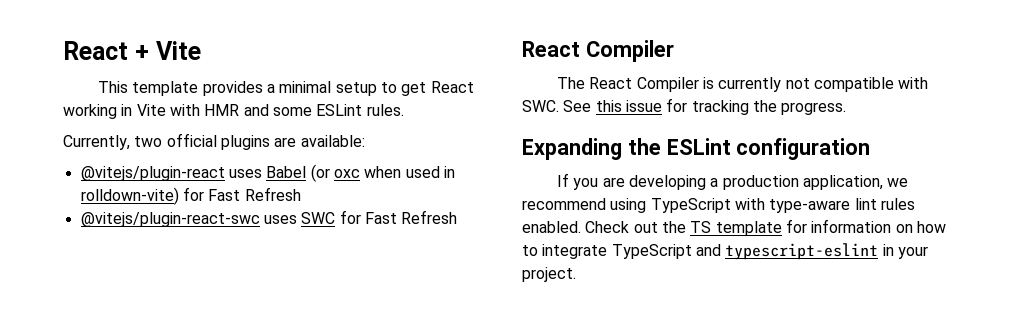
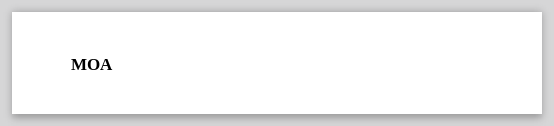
[63,41,201,60] [97,81,474,96] [63,104,404,119] [63,133,365,150] [80,164,455,182] [80,187,301,205] [80,210,458,227] [522,40,674,62] [556,77,929,92] [522,98,847,115] [522,138,871,160] [556,173,909,190] [522,198,915,213] [522,219,946,236] [522,243,928,260] [522,267,576,282] React + Vite // This template provides a minimal setup to get React working in Vite with HMR and some ESLint rules. // Currently, two official plugins are available: // @vitejs/plugin-react uses Babel (or oxc when used in rolldown-vite) for Fast Refresh // @vitejs/plugin-react-swc uses SWC for Fast Refresh // React Compiler // The React Compiler is currently not compatible with SWC. See this issue for tracking the progress. // Expanding the ESLint configuration // If you are developing a production application, we recommend using TypeScript with type-aware lint rules enabled. Check out the TS template for information on how to integrate TypeScript and typescript-eslint in your project. -> [71,59,113,70] MOA

